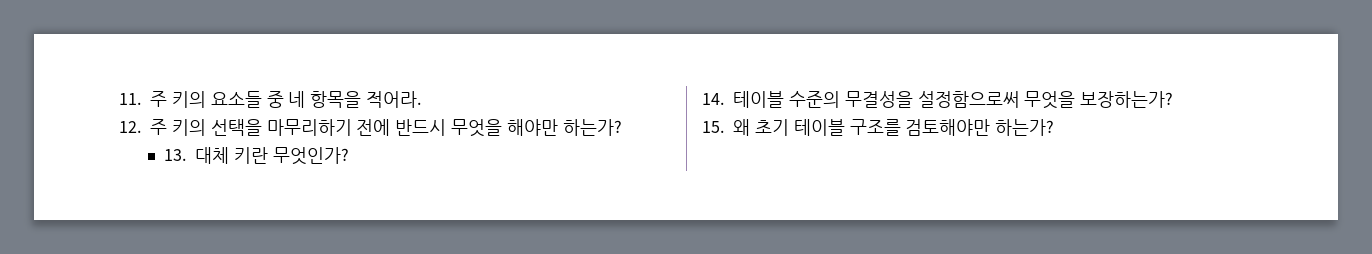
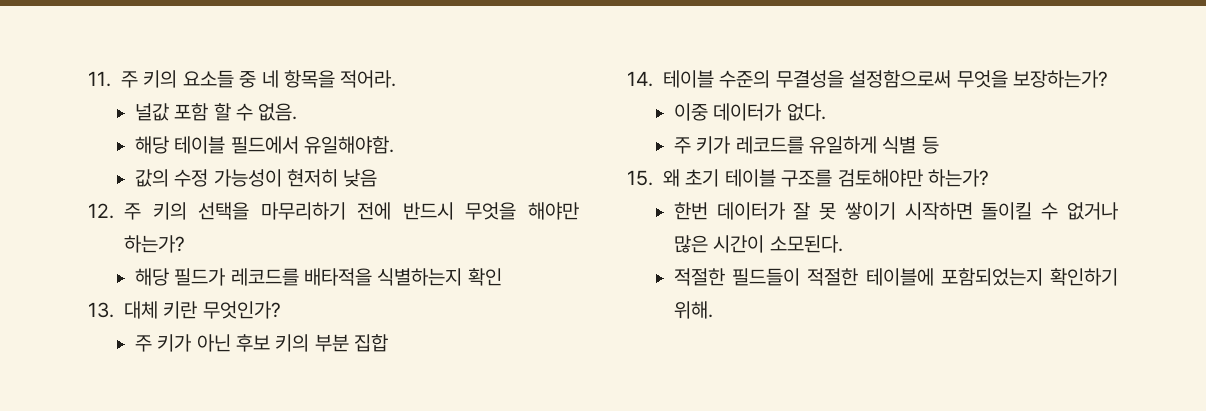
(422, 99) none -> [134,103,298,121] [134,136,395,154] [134,169,378,187] // 널값 포함 할 수 없음. // 해당 테이블 필드에서 유일해야함. // 값의 수정 가능성이 현저히 낮음
[163,147,349,165] 13. 대체 키란 무엇인가? -> [134,268,502,286] [88,301,281,319] [134,334,389,352] 해당 필드가 레코드를 배타적을 식별하는지 확인 // 13. 대체 키란 무엇인가? // 주 키가 아닌 후보 키의 부분 집합
(1174, 99) none -> [673,103,826,121] [673,136,939,154] // 이중 데이터가 없다. // 주 키가 레코드를 유일하게 식별 등
(1055, 127) none -> [673,202,1118,220] [673,235,843,253] [673,268,1118,286] [673,301,713,319] // 한번 데이터가 잘 못 쌓이기 시작하면 돌이킬 수 없거나 많은 시간이 소모된다. // 적절한 필드들이 적절한 테이블에 포함되었는지 확인하기 위해.

